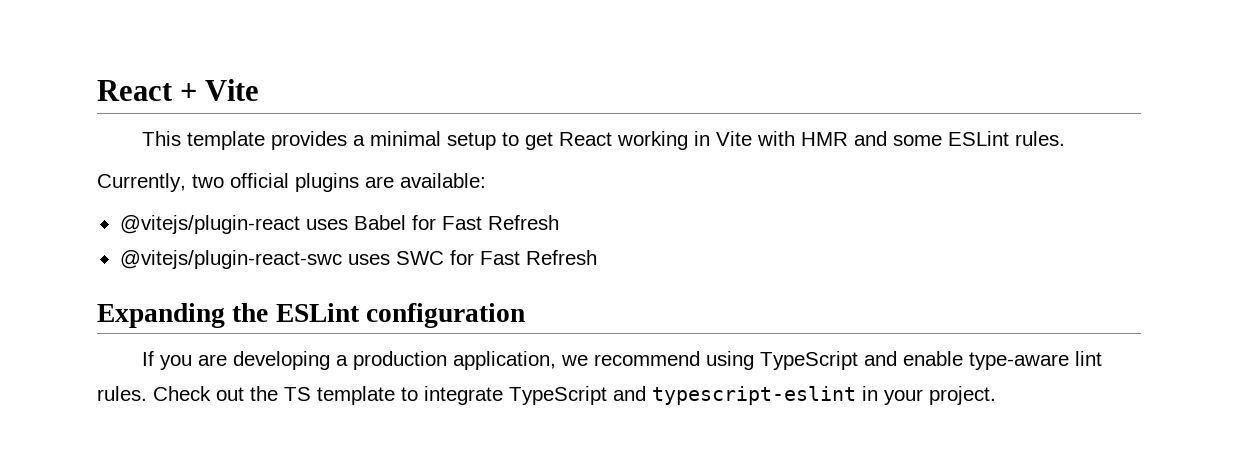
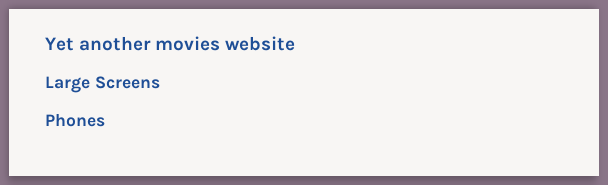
[97,79,260,101] [141,131,1065,150] [97,173,486,192] [119,215,559,234] [119,250,597,269] [97,303,526,328] [141,351,1102,370] [97,386,996,405] React + Vite // This template provides a minimal setup to get React working in Vite with HMR and some ESLint rules. // Currently, two official plugins are available: // @vitejs/plugin-react uses Babel for Fast Refresh // @vitejs/plugin-react-swc uses SWC for Fast Refresh // Expanding the ESLint configuration // If you are developing a production application, we recommend using TypeScript and enable type-aware lint rules. Check out the TS template to integrate TypeScript and typescript-eslint in your project. -> [45,36,296,51] [45,76,160,93] [45,114,105,127] Yet another movies website // Large Screens // Phones

